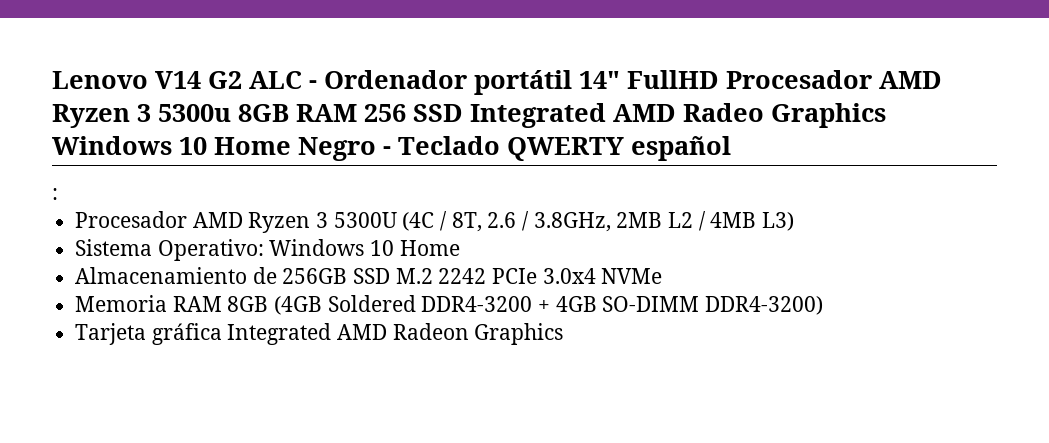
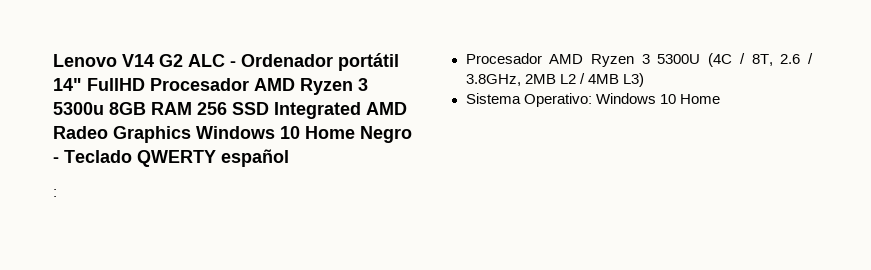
[75,267,663,284] [75,295,824,315] [75,323,564,345] // Almacenamiento de 256GB SSD M.2 2242 PCIe 3.0x4 NVMe // Memoria RAM 8GB (4GB Soldered DDR4-3200 + 4GB SO-DIMM DDR4-3200) // Tarjeta gráfica Integrated AMD Radeon Graphics -> (720, 99) none

